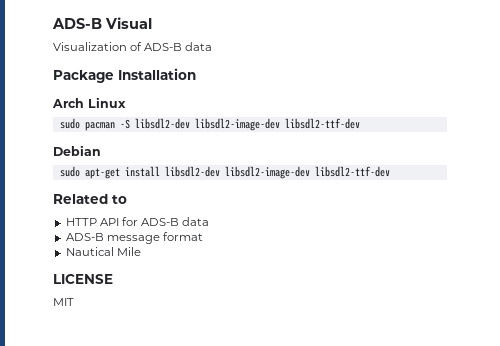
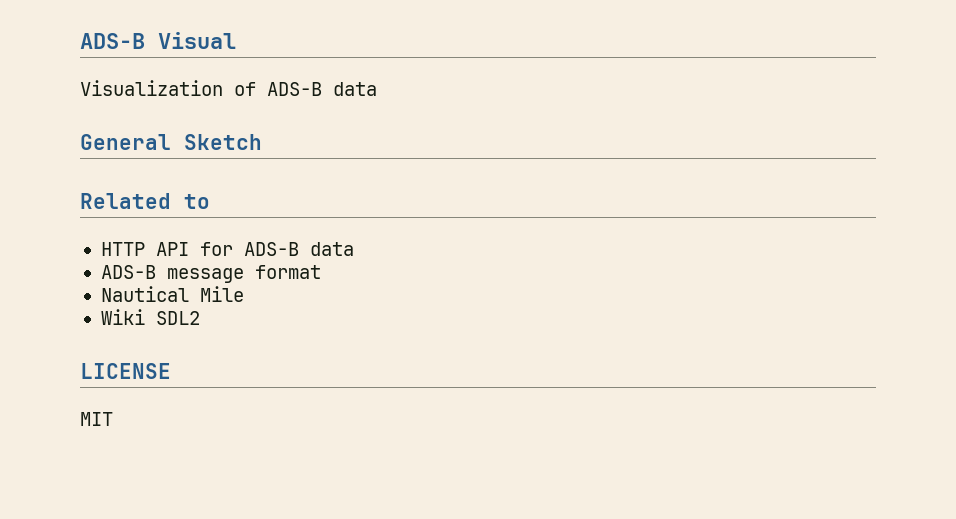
[53,68,196,83] [52,97,126,108] [59,118,360,131] [53,145,101,156] [59,166,390,179] Package Installation // Arch Linux // sudo pacman -S libsdl2-dev libsdl2-image-dev libsdl2-ttf-dev // Debian // sudo apt-get install libsdl2-dev libsdl2-image-dev libsdl2-ttf-dev -> [80,134,262,150] General Sketch
(141, 251) none -> [100,309,200,325] // Wiki SDL2

